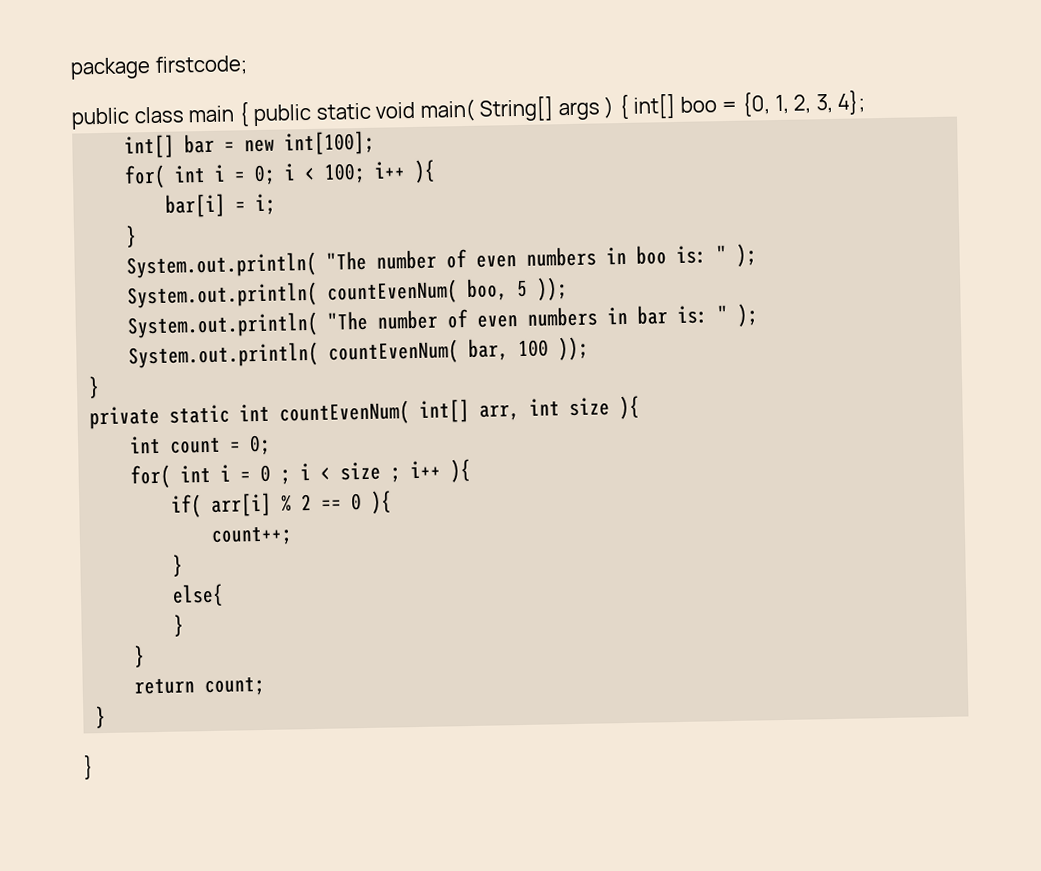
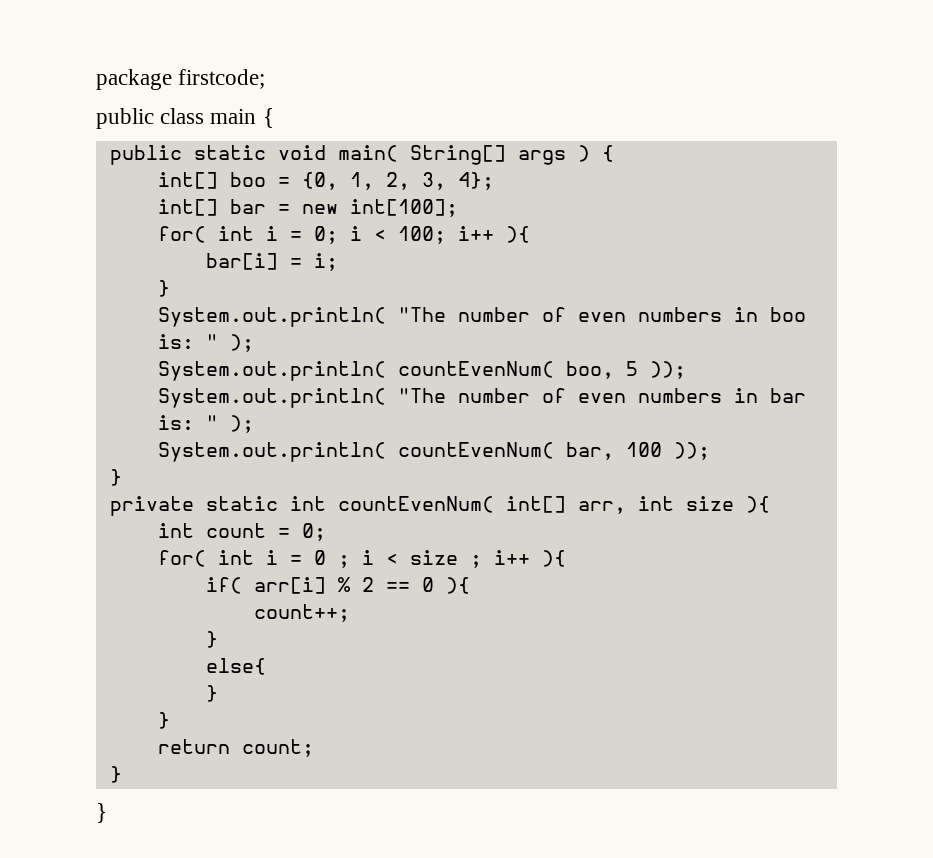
(250, 114) none -> (274, 118) //
(629, 107) none -> (614, 153) //

